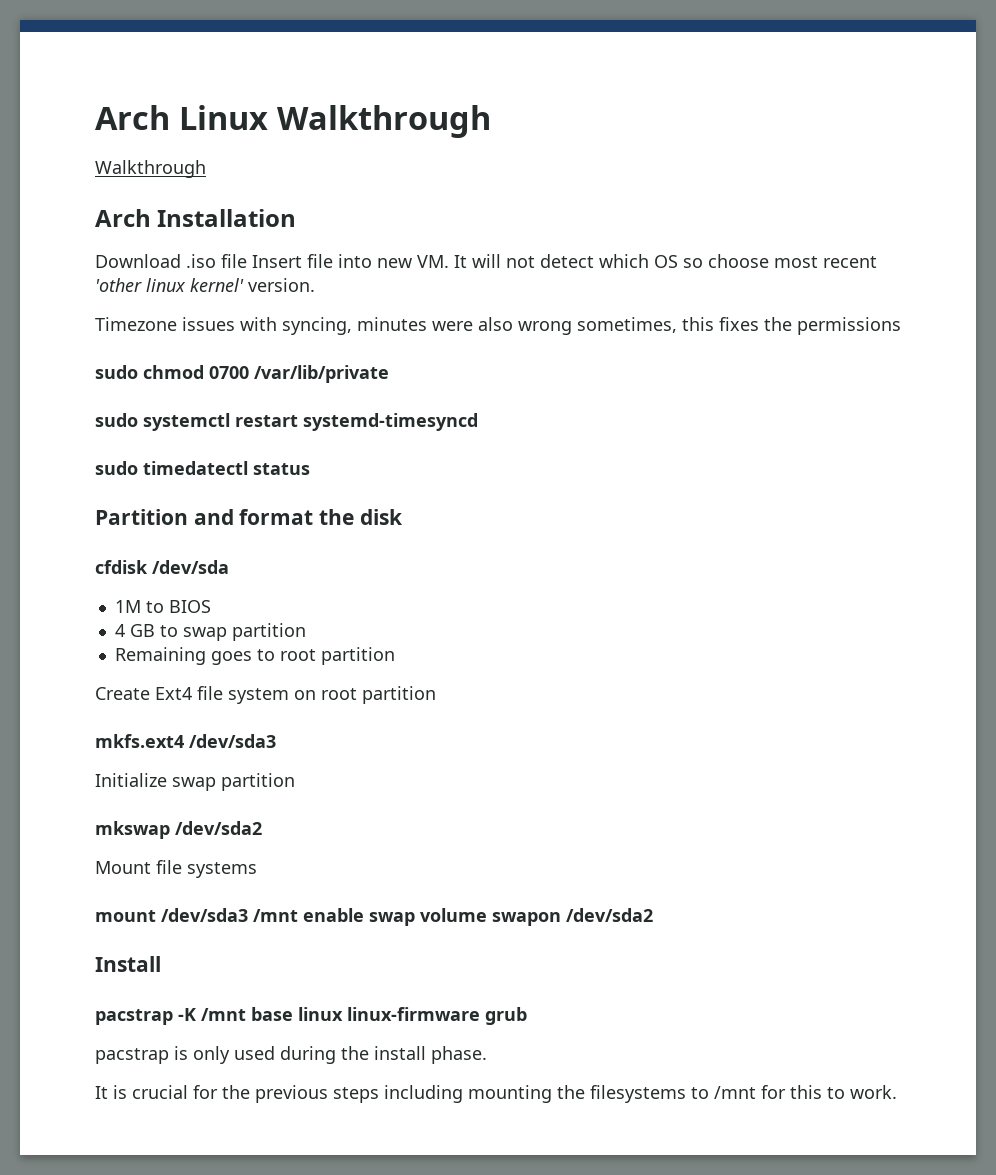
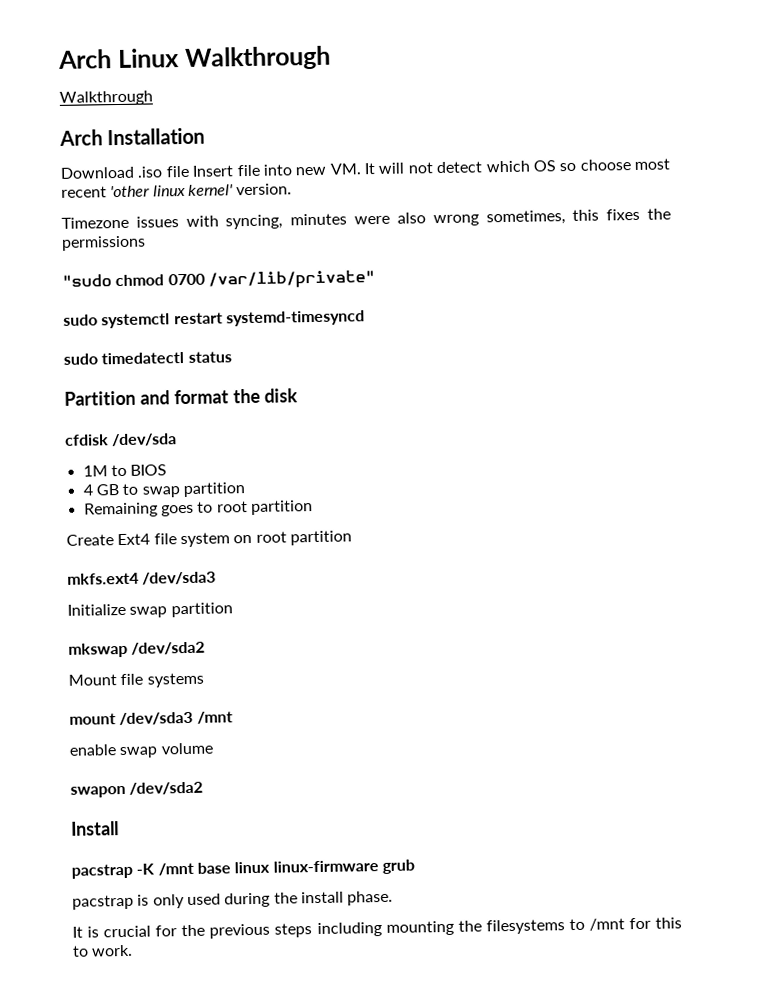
[95,365,138,379] sudo -> [62,274,112,287] "sudo
[254,365,389,383] /var/lib/private -> [207,270,375,289] /var/lib/private"
(298, 915) none -> (233, 717) //
(487, 915) none -> (213, 748) //

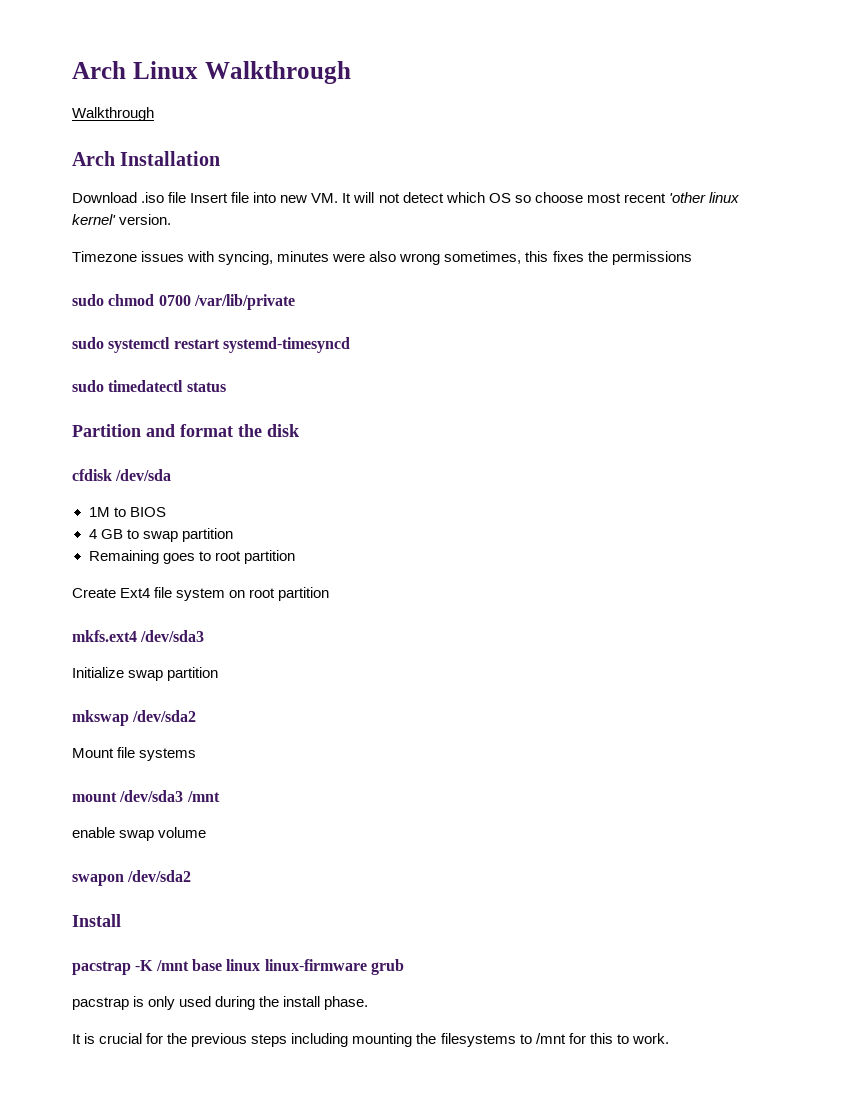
[62,274,112,287] "sudo -> [72,294,104,306] sudo
[207,270,375,289] /var/lib/private" -> [193,294,295,310] /var/lib/private

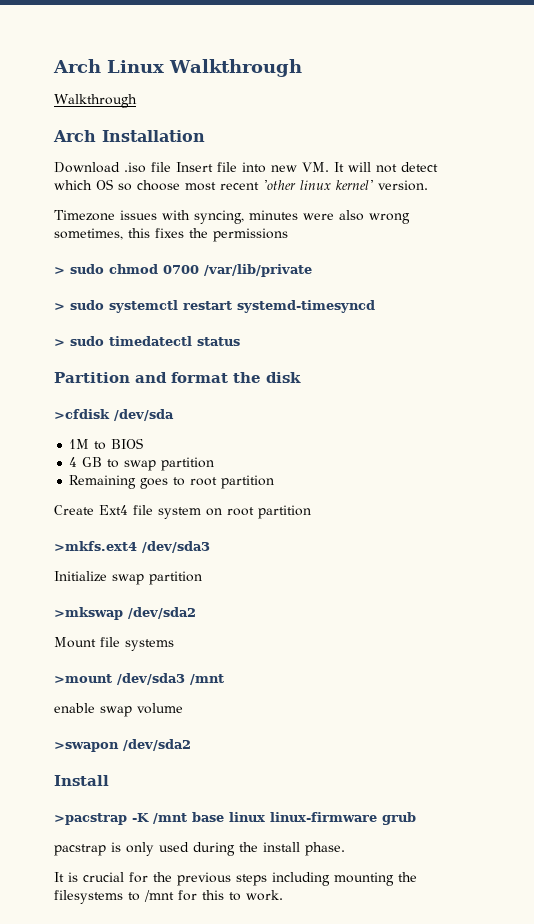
(692, 258) none -> [54,267,65,274] >
(295, 302) none -> [54,303,65,310] >
(350, 345) none -> [54,339,65,346] >
[72,469,112,481] cfdisk -> [54,409,110,419] >cfdisk
[72,630,137,642] mkfs.ext4 -> [54,541,137,551] >mkfs.ext4
[72,710,129,726] mkswap -> [54,607,123,620] >mkswap
[72,792,117,802] mount -> [54,674,112,683] >mount
[72,874,124,886] swapon -> [54,742,119,752] >swapon
[72,961,131,975] pacstrap -> [54,813,127,825] >pacstrap

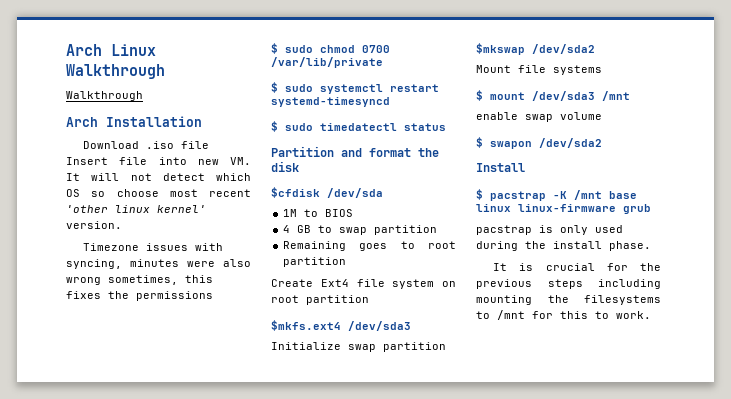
[54,267,65,274] > -> [271,43,278,54] $
[54,303,65,310] > -> [271,82,278,93] $
[54,339,65,346] > -> [271,121,278,132] $
[54,409,110,419] >cfdisk -> [271,187,320,198] $cfdisk
[54,541,137,551] >mkfs.ext4 -> [271,320,341,331] $mkfs.ext4
[54,607,123,620] >mkswap -> [476,43,525,55] $mkswap
[54,674,112,683] >mount -> [476,90,525,101] $ mount
[54,742,119,752] >swapon -> [476,137,532,149] $ swapon
[54,813,127,825] >pacstrap -> [476,189,546,201] $ pacstrap

